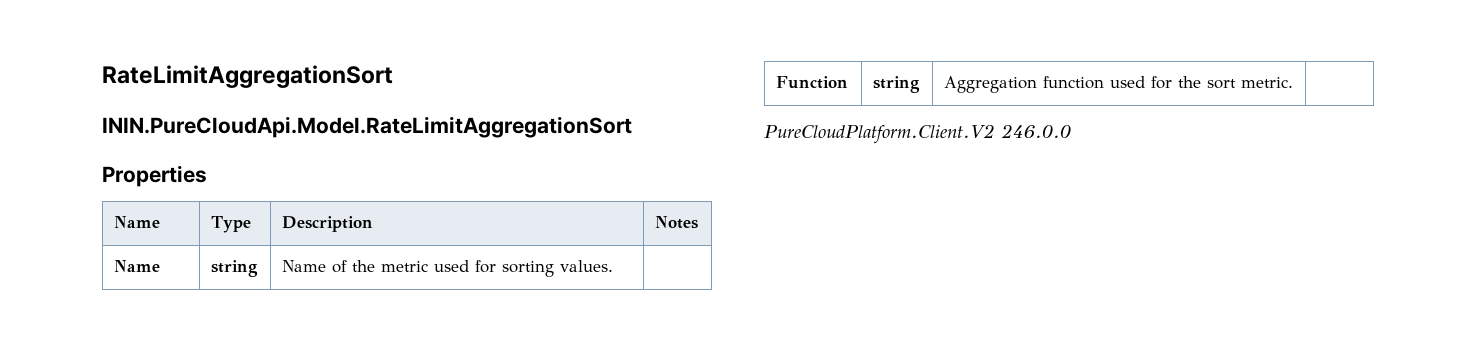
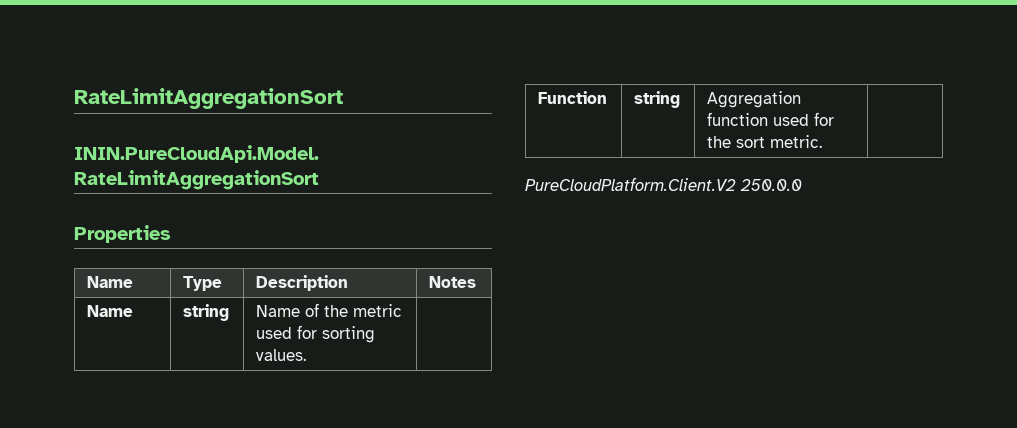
[1001,124,1071,138] 246.0.0 -> [740,179,802,191] 250.0.0

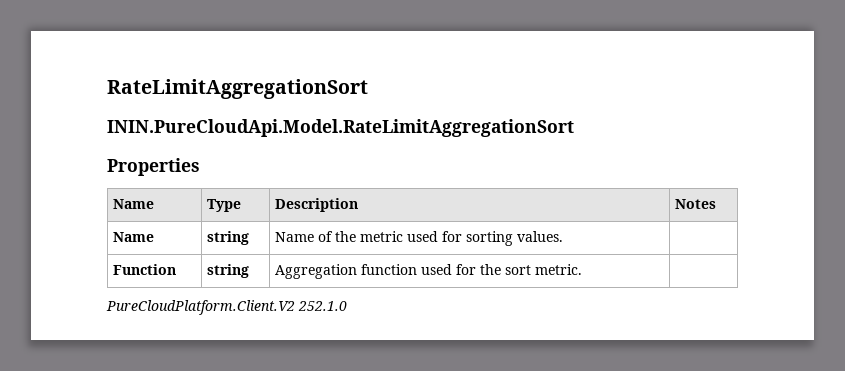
[740,179,802,191] 250.0.0 -> [298,301,347,311] 252.1.0

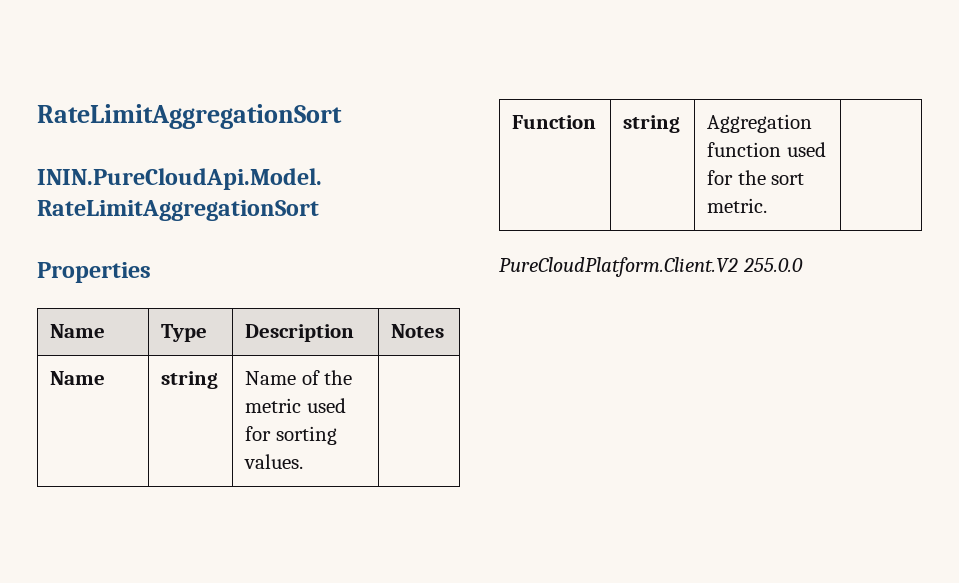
[298,301,347,311] 252.1.0 -> [742,258,803,272] 255.0.0

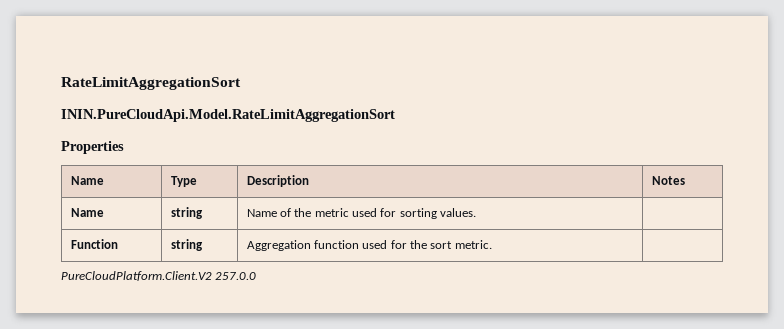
[742,258,803,272] 255.0.0 -> [215,272,257,280] 257.0.0

